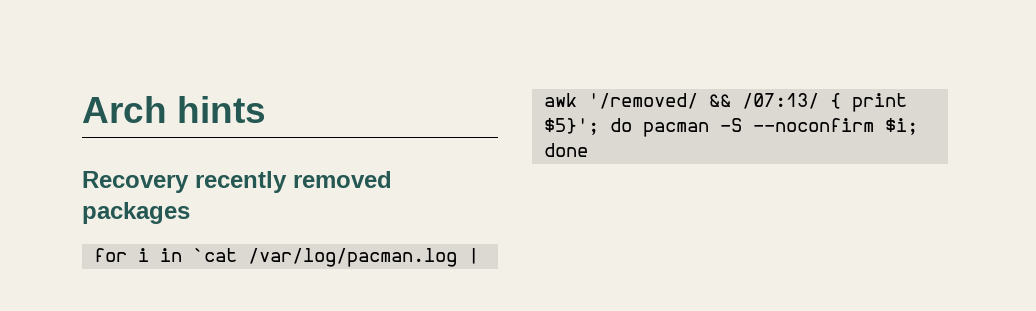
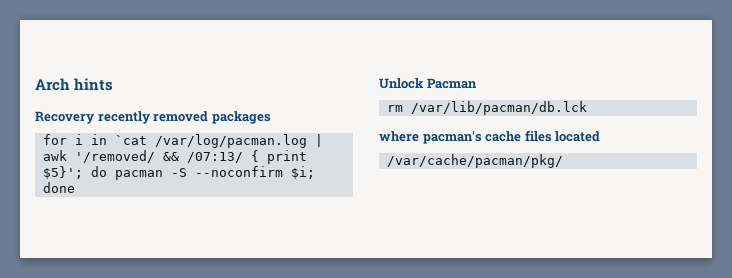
(589, 150) none -> [379,78,477,89] [386,101,587,115] [379,130,601,144] [386,154,563,168] // Unlock Pacman // rm /var/lib/pacman/db.lck // where pacman's cache files located // /var/cache/pacman/pkg/

